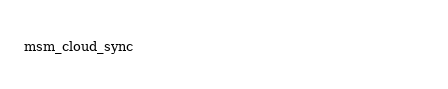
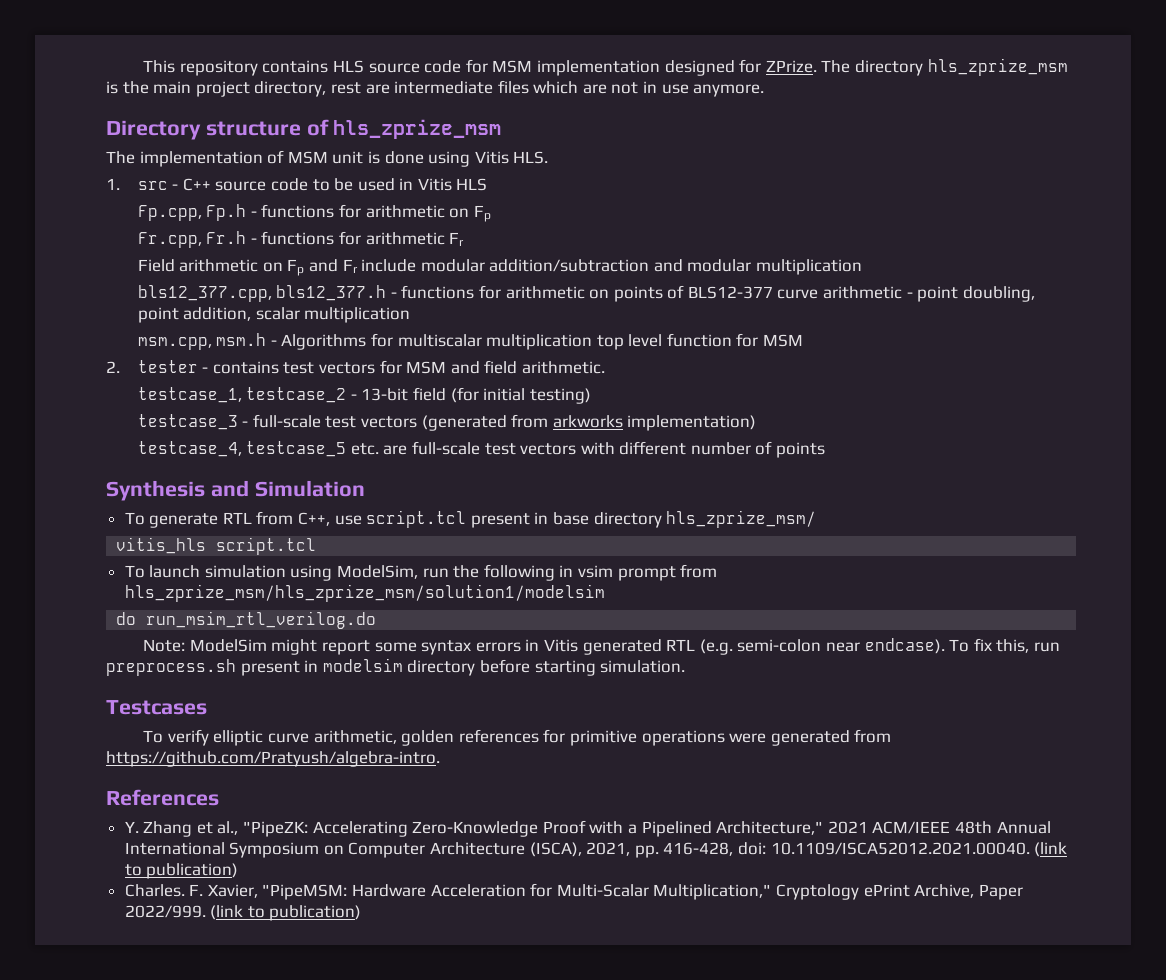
[24,41,133,54] msm_cloud_sync -> [143,58,1068,76] [106,80,765,97] [106,119,502,140] [106,150,549,167] [106,178,488,191] [137,204,491,222] [137,231,465,248] [137,259,863,276] [137,285,1035,302] [137,307,411,323] [137,333,804,350] [106,360,605,374] [137,387,591,404] [137,414,757,431] [137,441,826,458] [106,480,365,501] [124,510,817,528] [116,537,317,555] [124,564,718,581] [124,584,605,602] [116,611,377,629] [143,638,1060,655] [106,658,686,676] [106,700,207,715] [143,729,892,746] [106,751,440,767] [106,789,219,806] [124,820,1051,837] [124,842,1068,858] [124,863,239,879] [124,883,1023,900] [124,905,362,921] This repository contains HLS source code for MSM implementation designed for ZPrize. The directory hls_zprize_msm is the main project directory, rest are intermediate files which are not in use anymore. // Directory structure of hls_zprize_msm // The implementation of MSM unit is done using Vitis HLS. // 1. src - C++ source code to be used in Vitis HLS // Fp.cpp, Fp.h - functions for arithmetic on Fp // Fr.cpp, Fr.h - functions for arithmetic Fr // Field arithmetic on Fp and Fr include modular addition/subtraction and modular multiplication // bls12_377.cpp, bls12_377.h - functions for arithmetic on points of BLS12-377 curve arithmetic - point doubling, point addition, scalar multiplication // msm.cpp, msm.h - Algorithms for multiscalar multiplication top level function for MSM // 2. tester - contains test vectors for MSM and field arithmetic. // testcase_1, testcase_2 - 13-bit field (for initial testing) // testcase_3 - full-scale test vectors (generated from arkworks implementation) // testcase_4, testcase_5 etc. are full-scale test vectors with different number of points // Synthesis and Simulation // To generate RTL from C++, use script.tcl present in base directory hls_zprize_msm/ // vitis_hls script.tcl // To launch simulation using ModelSim, run the following in vsim prompt from hls_zprize_msm/hls_zprize_msm/solution1/modelsim // do run_msim_rtl_verilog.do // Note: ModelSim might report some syntax errors in Vitis generated RTL (e.g. semi-colon near endcase). To fix this, run preprocess.sh present in modelsim directory before starting simulation. // Testcases // To verify elliptic curve arithmetic, golden references for primitive operations were generated from https://github.com/Pratyush/algebra-intro. // References // Y. Zhang et al., "PipeZK: Accelerating Zero-Knowledge Proof with a Pipelined Architecture," 2021 ACM/IEEE 48th Annual International Symposium on Computer Architecture (ISCA), 2021, pp. 416-428, doi: 10.1109/ISCA52012.2021.00040. (link to publication) // Charles. F. Xavier, "PipeMSM: Hardware Acceleration for Multi-Scalar Multiplication," Cryptology ePrint Archive, Paper 2022/999. (link to publication)

